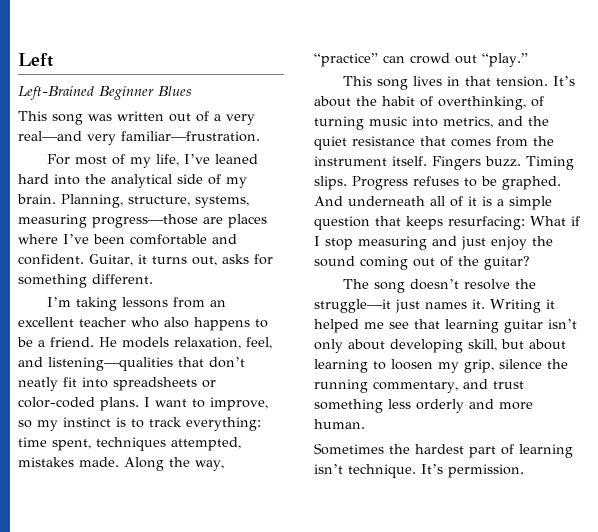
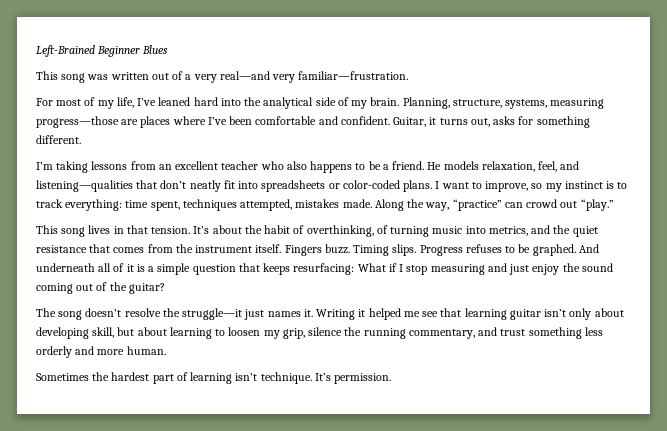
[18,53,53,67] Left // -> (36, 51) none

